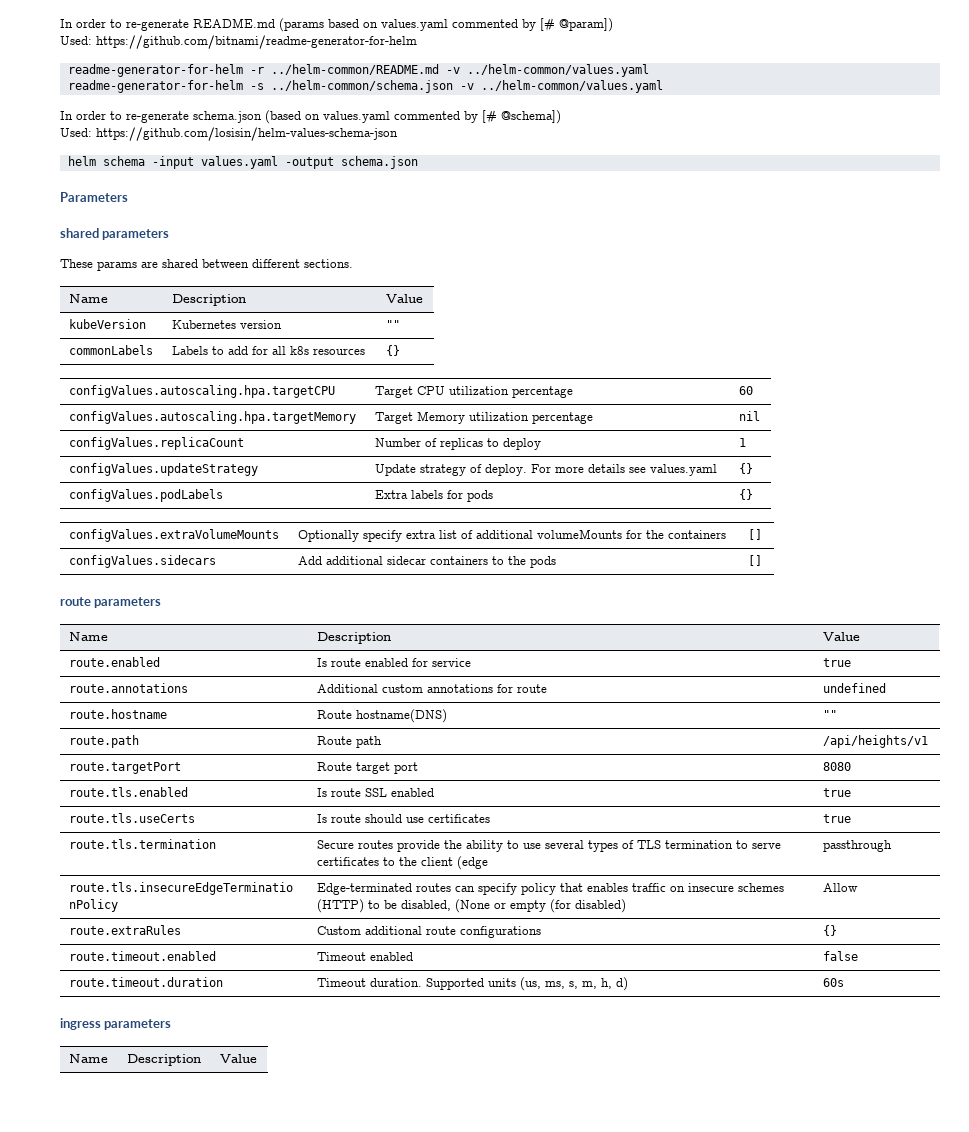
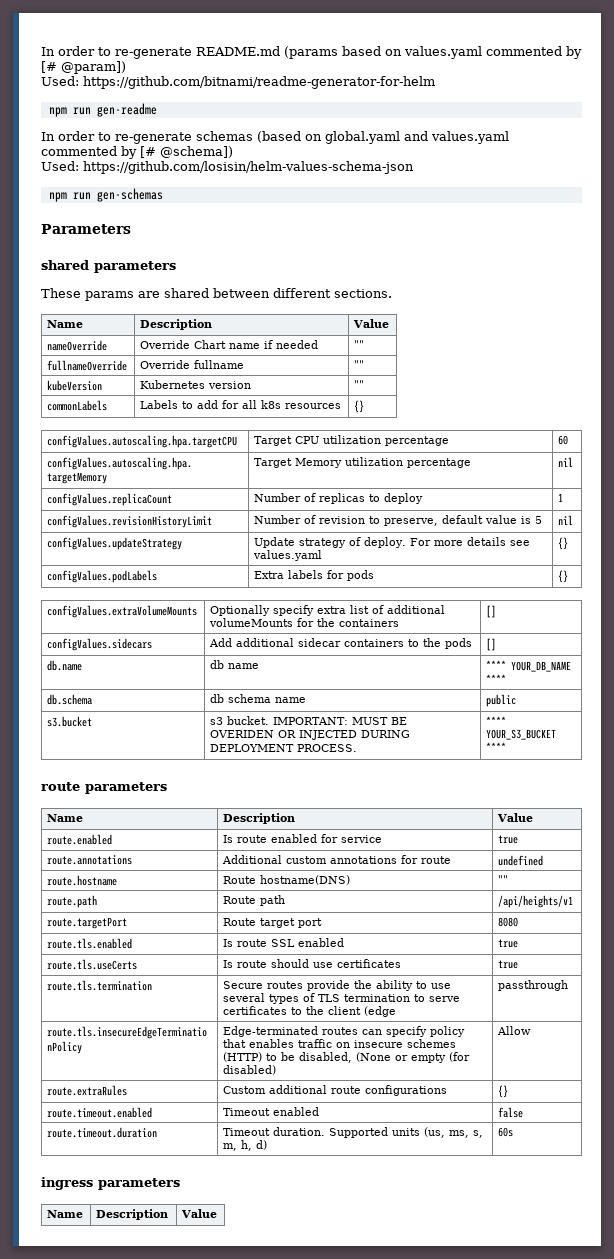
[67,64,649,77] [67,80,663,93] [60,111,262,123] readme-generator-for-helm -r ../helm-common/README.md -v ../helm-common/values.yaml // readme-generator-for-helm -s ../helm-common/schema.json -v ../helm-common/values.yaml // In order to re-generate schema.json -> [48,103,157,117] [41,131,253,144] npm run gen-readme // In order to re-generate schemas
(320, 117) none -> [325,131,428,144] global.yaml and
[67,156,418,169] helm schema -input values.yaml -output schema.json -> [48,188,163,202] npm run gen-schemas
(424, 298) none -> [47,340,108,351] [140,340,319,349] [354,340,365,349] [47,360,128,371] [140,360,245,369] [354,360,365,369] // nameOverride | Override Chart name if needed | "" // fullnameOverride | Override fullname | ""
(747, 442) none -> [47,515,213,528] [254,515,543,526] [558,515,574,525] // configValues.revisionHistoryLimit | Number of revision to preserve, default value is 5 | nil
(763, 560) none -> [47,660,83,671] [210,660,260,669] [486,660,572,672] [486,674,507,684] [47,694,93,705] [210,694,307,703] [486,694,517,707] [47,716,93,727] [210,716,408,725] [210,730,411,740] [210,744,358,752] [486,716,507,726] [486,729,557,740] [486,742,507,752] // db.name | db name | **** YOUR_DB_NAME **** // db.schema | db schema name | public // s3.bucket | s3 bucket. IMPORTANT: MUST BE OVERIDEN OR INJECTED DURING DEPLOYMENT PROCESS. | **** YOUR_S3_BUCKET ****

